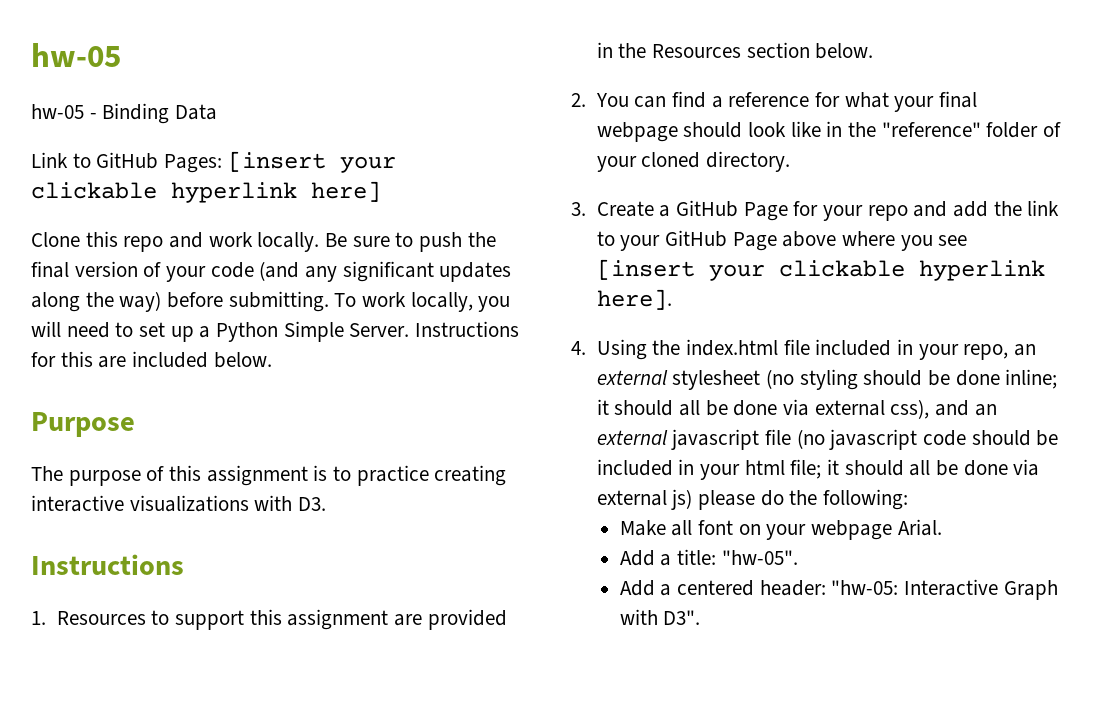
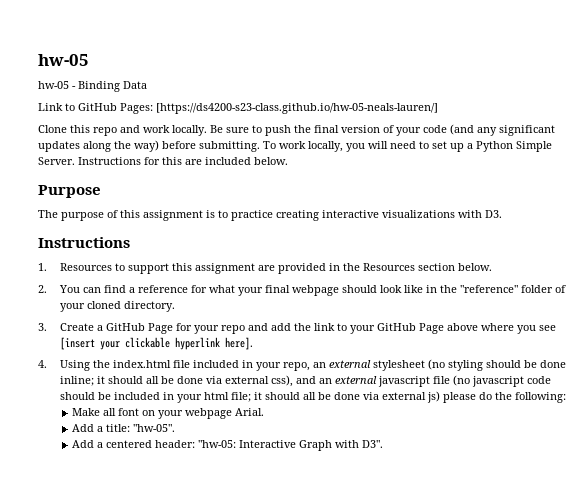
[227,151,396,173] [31,181,381,203] [insert your clickable hyperlink here] -> [156,103,438,114] [https://ds4200-s23-class.github.io/hw-05-neals-lauren/]

